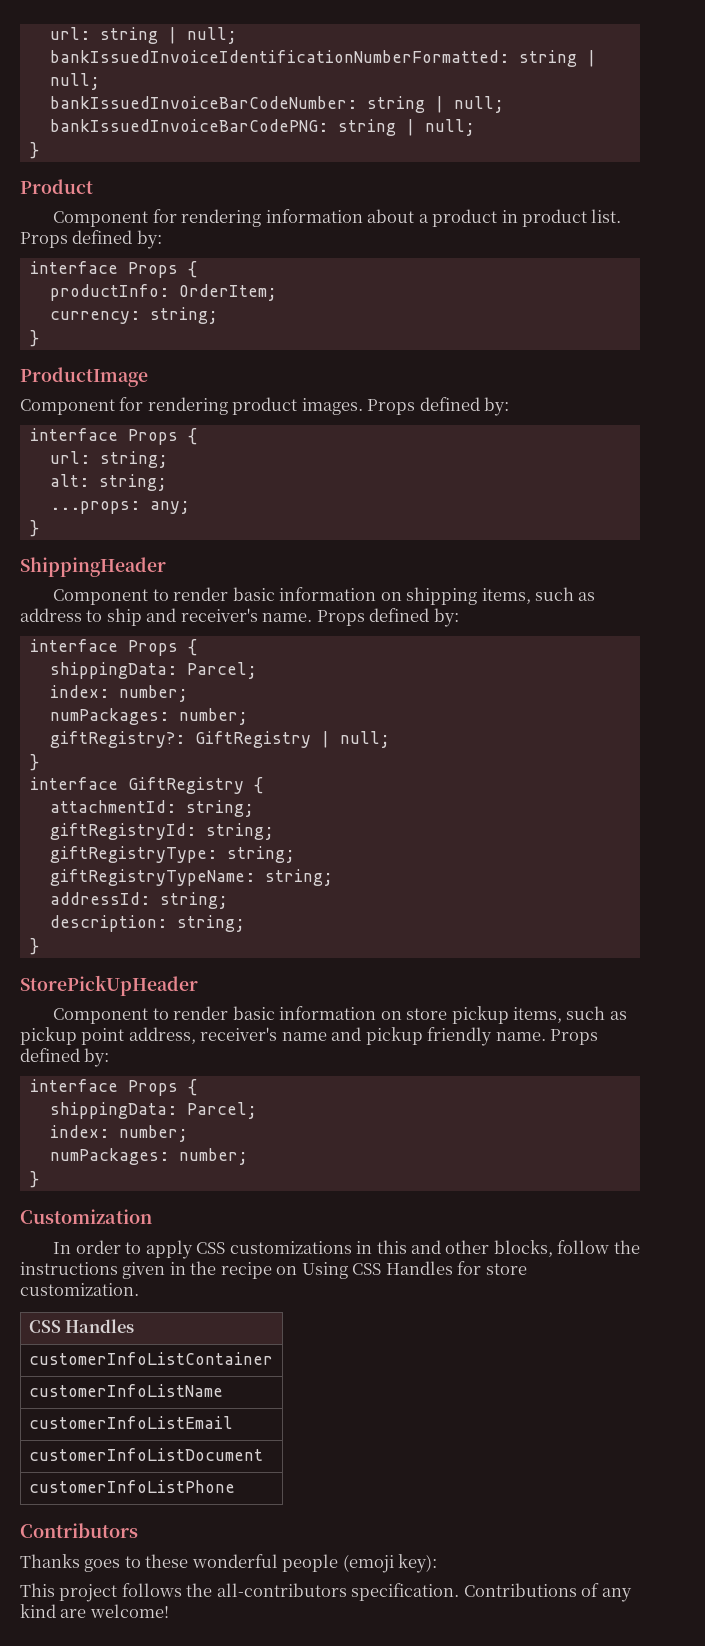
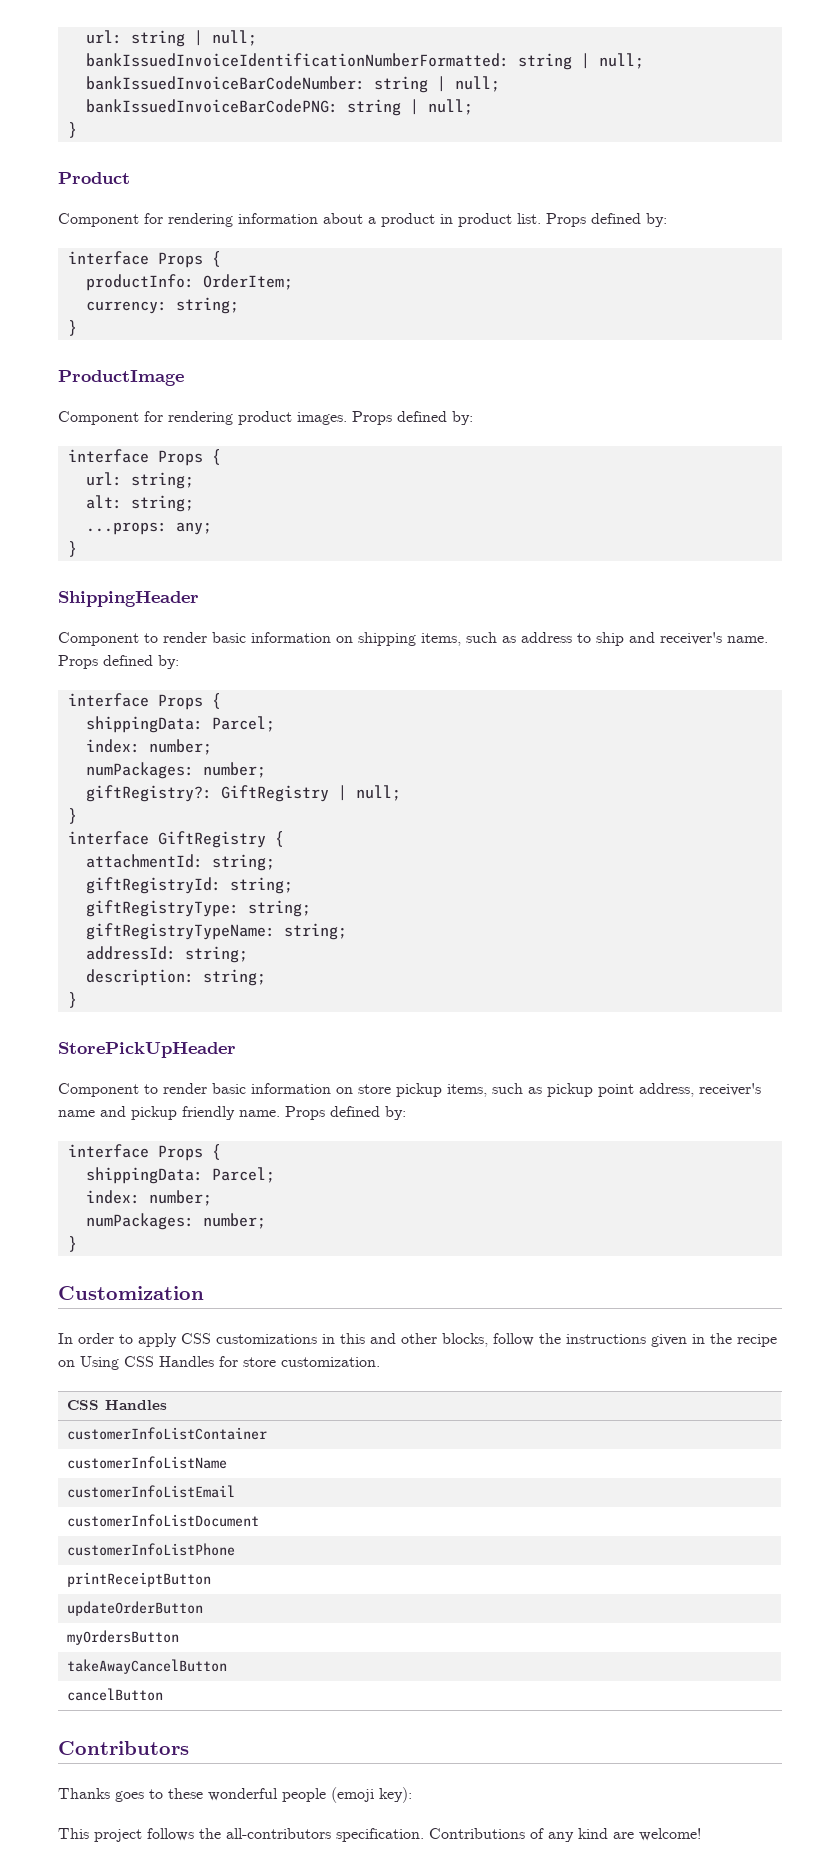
(235, 1486) none -> [66,1572,211,1587] [66,1601,203,1616] [66,1630,179,1645] [66,1659,227,1674] [66,1688,163,1701] // printReceiptButton // updateOrderButton // myOrdersButton // takeAwayCancelButton // cancelButton

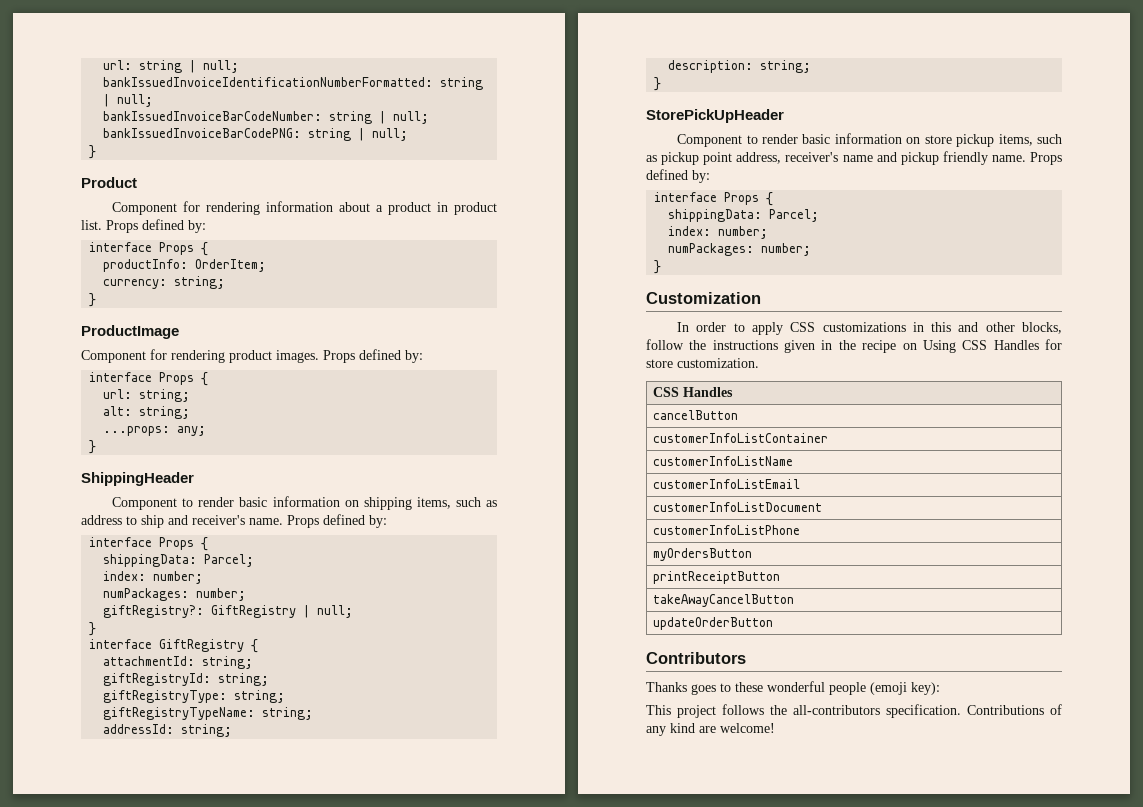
(167, 1405) none -> [653,410,739,420] // cancelButton
(235, 1549) none -> [653,548,753,561] // myOrdersButton
[66,1601,203,1616] [66,1630,179,1645] // updateOrderButton // myOrdersButton -> (781, 577) none
[66,1688,163,1701] cancelButton -> [653,617,774,630] updateOrderButton

